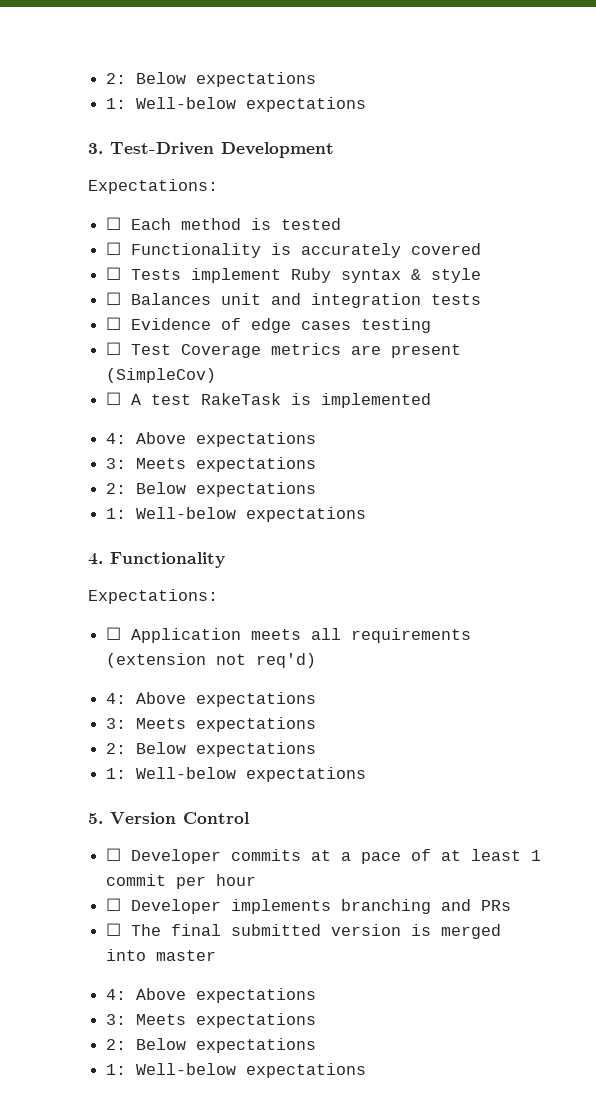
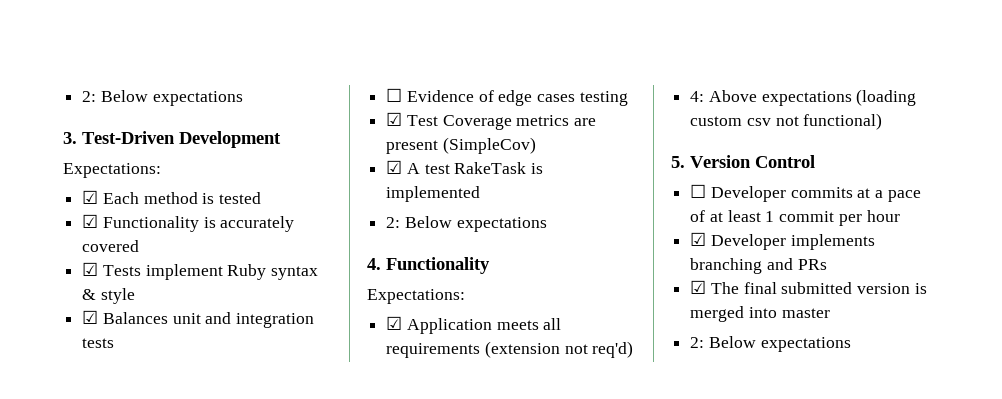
[106,72,317,87] [106,97,367,112] 2: Below expectations // 1: Well-below expectations -> [82,90,243,106] 2: Below expectations
[106,217,122,230] ☐ -> [82,190,99,204] ☑
[106,242,122,255] ☐ -> [82,214,99,228] ☑
[106,267,122,280] ☐ -> [82,262,99,276] ☑
[106,292,122,305] ☐ -> [82,310,99,324] ☑
[106,342,122,355] ☐ -> [386,112,403,126] ☑
[106,392,122,405] ☐ -> [386,160,403,174] ☑
[106,432,317,447] [106,457,317,472] [106,482,317,497] [106,507,367,522] // 4: Above expectations // 3: Meets expectations // 2: Below expectations // 1: Well-below expectations -> [386,216,547,232] // 2: Below expectations
[106,627,122,640] ☐ -> [386,316,403,330] ☑
[106,717,317,732] [106,742,317,757] [106,767,367,782] // 3: Meets expectations // 2: Below expectations // 1: Well-below expectations -> [856,89,917,106] [690,113,883,130] (loading custom csv not functional)
[106,898,122,911] ☐ -> [690,232,707,246] ☑
[106,923,122,936] ☐ -> [690,280,707,294] ☑
[106,988,317,1003] [106,1013,317,1028] [106,1038,317,1053] [106,1063,367,1078] // 4: Above expectations // 3: Meets expectations // 2: Below expectations // 1: Well-below expectations -> [690,336,851,352] // 2: Below expectations

